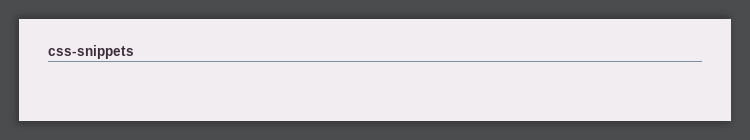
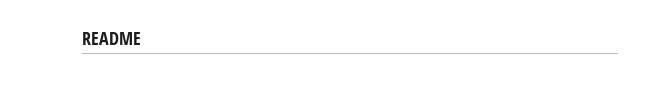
[48,45,134,59] css-snippets -> [82,32,141,45] README

